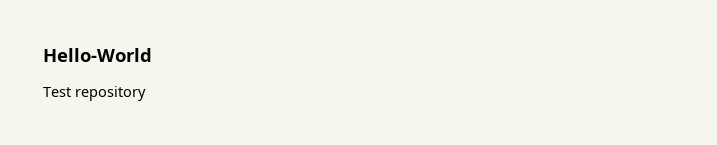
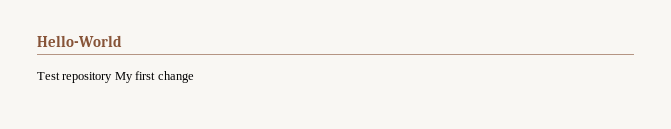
(146, 93) none -> [114,71,194,83] My first change

